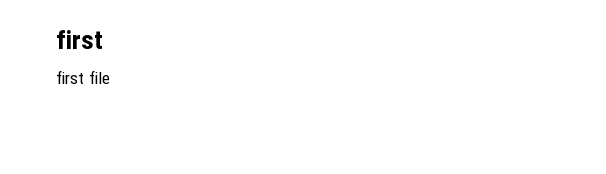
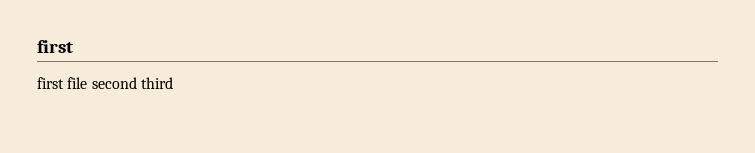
(110, 77) none -> [91,77,173,89] second third

